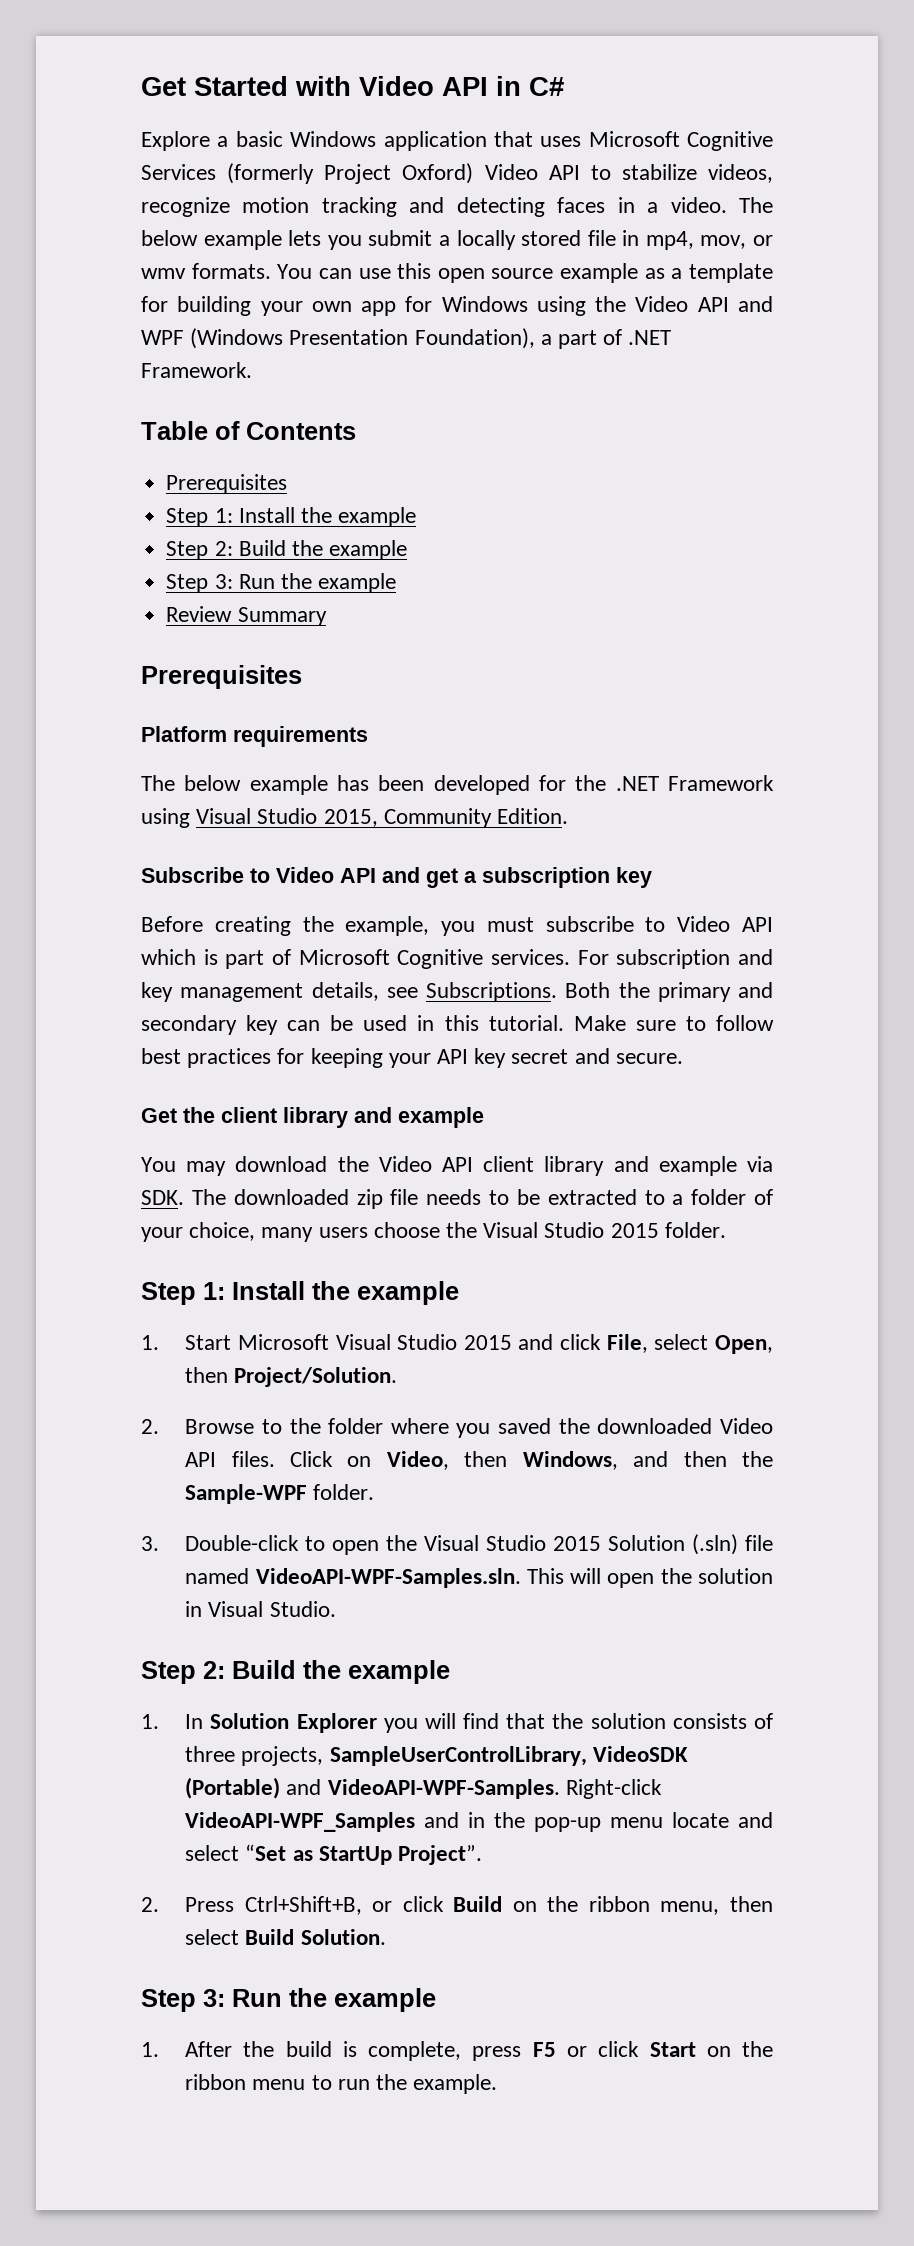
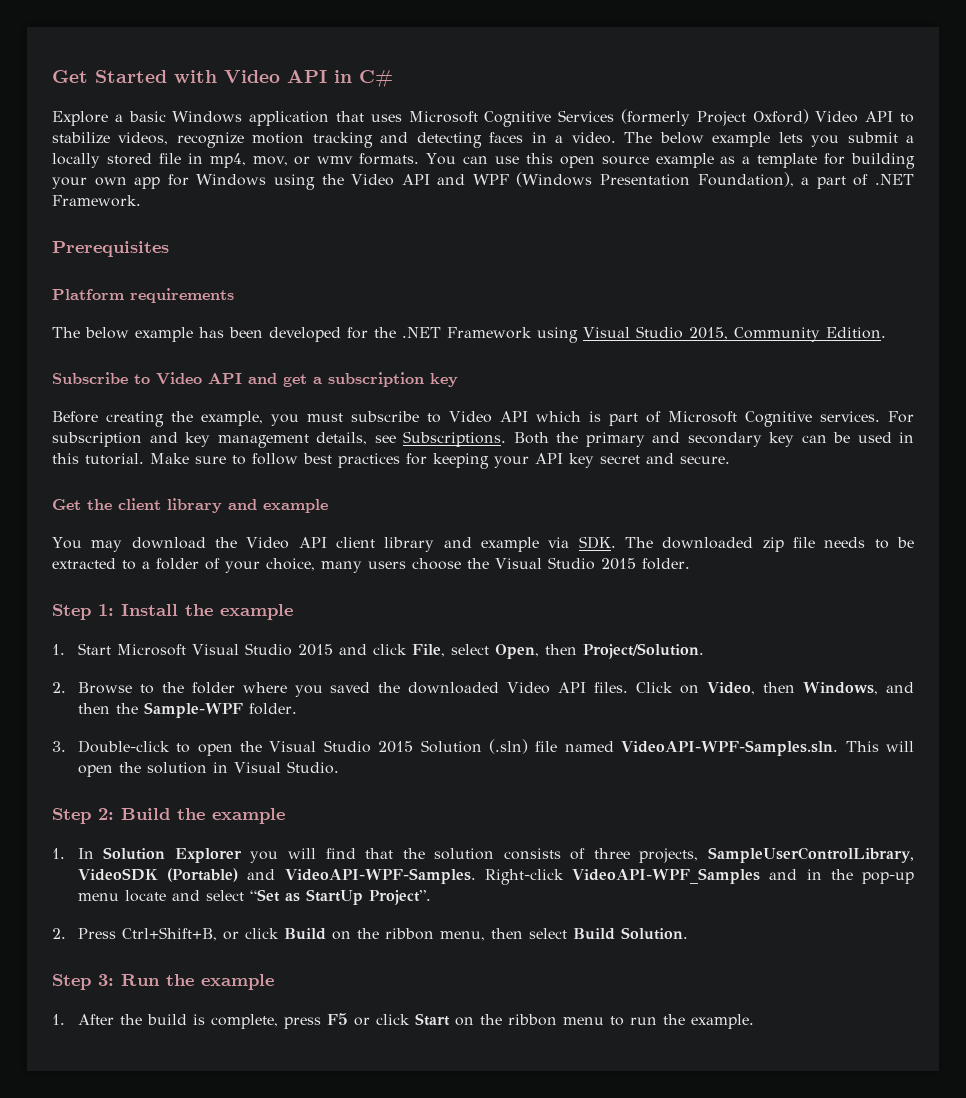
[141,421,356,440] [166,474,288,494] [166,507,417,527] [166,540,408,560] [166,573,397,593] [166,606,327,626] // Table of Contents // Prerequisites // Step 1: Install the example // Step 2: Build the example // Step 3: Run the example // Review Summary -> (141, 201) none

